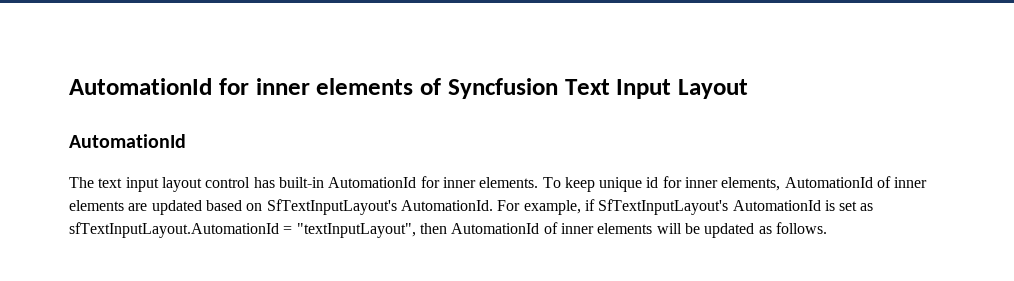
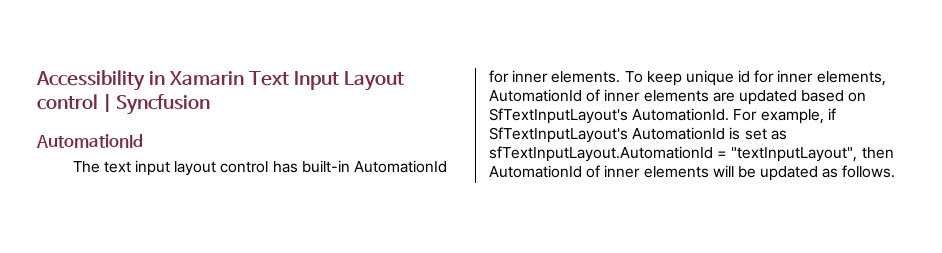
[69,78,558,99] AutomationId for inner elements of Syncfusion -> [36,70,244,91] Accessibility in Xamarin
(748, 89) none -> [37,93,210,115] control | Syncfusion

